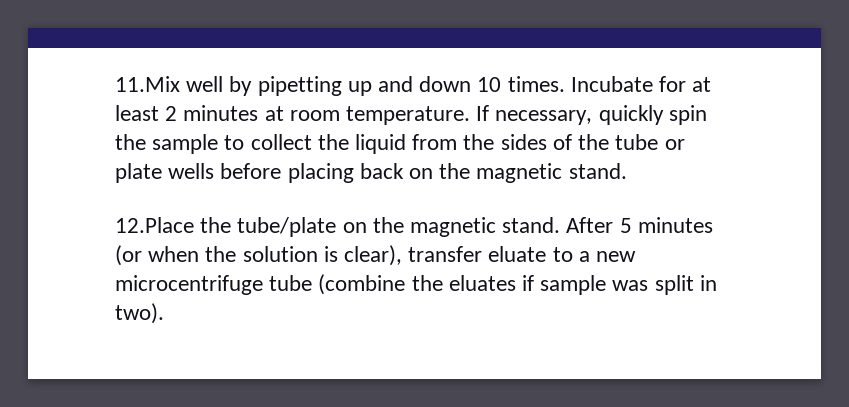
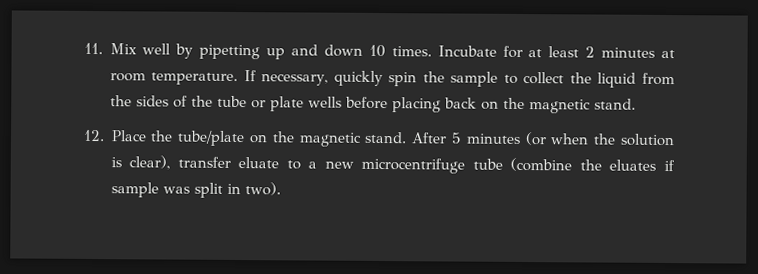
[115,76,180,92] 11.Mix -> [84,42,137,55] 11. Mix
[115,217,194,233] 12.Place -> [83,129,147,142] 12. Place

